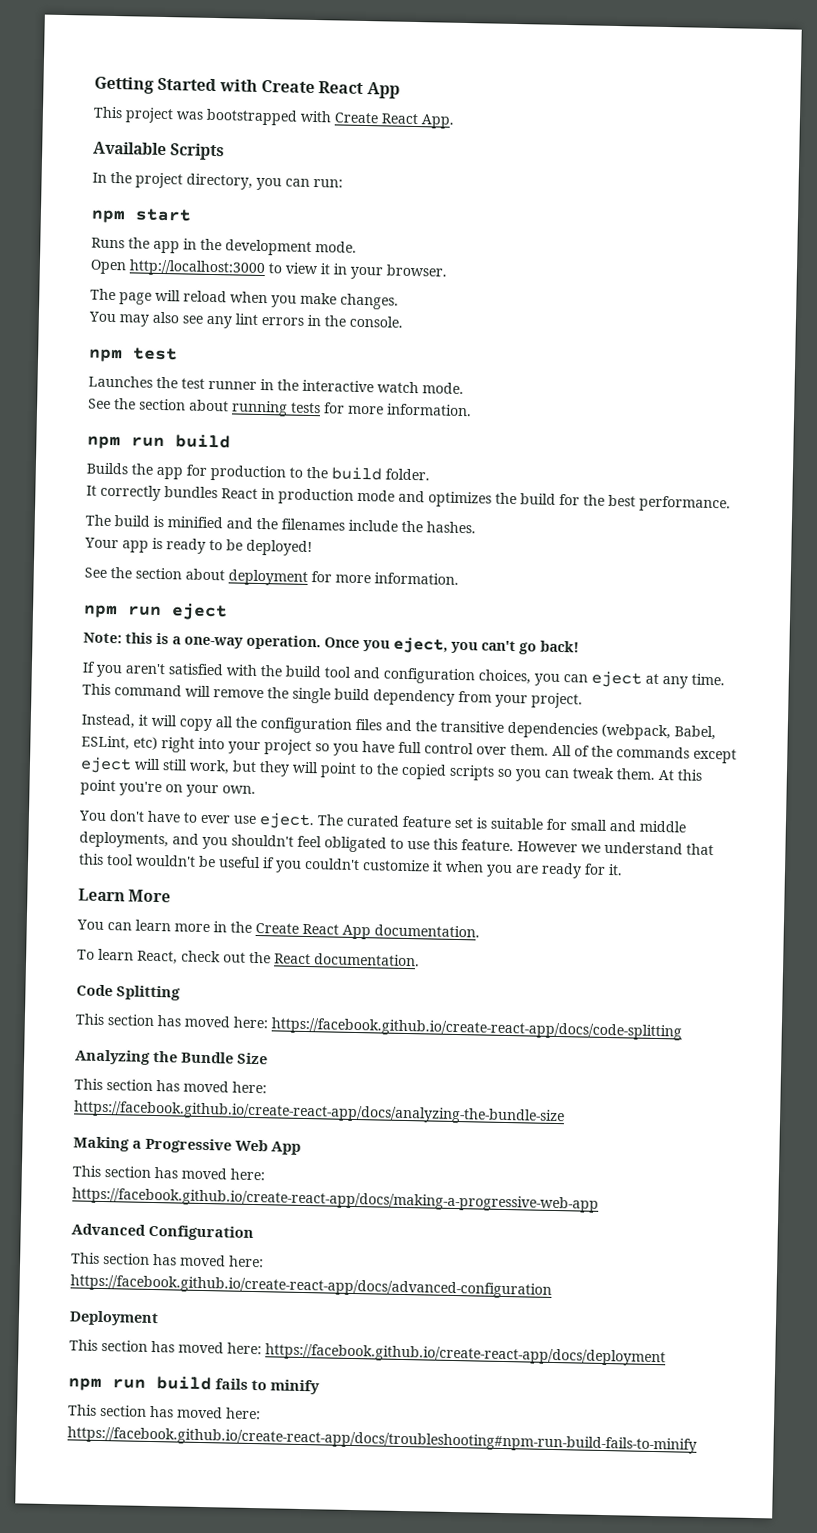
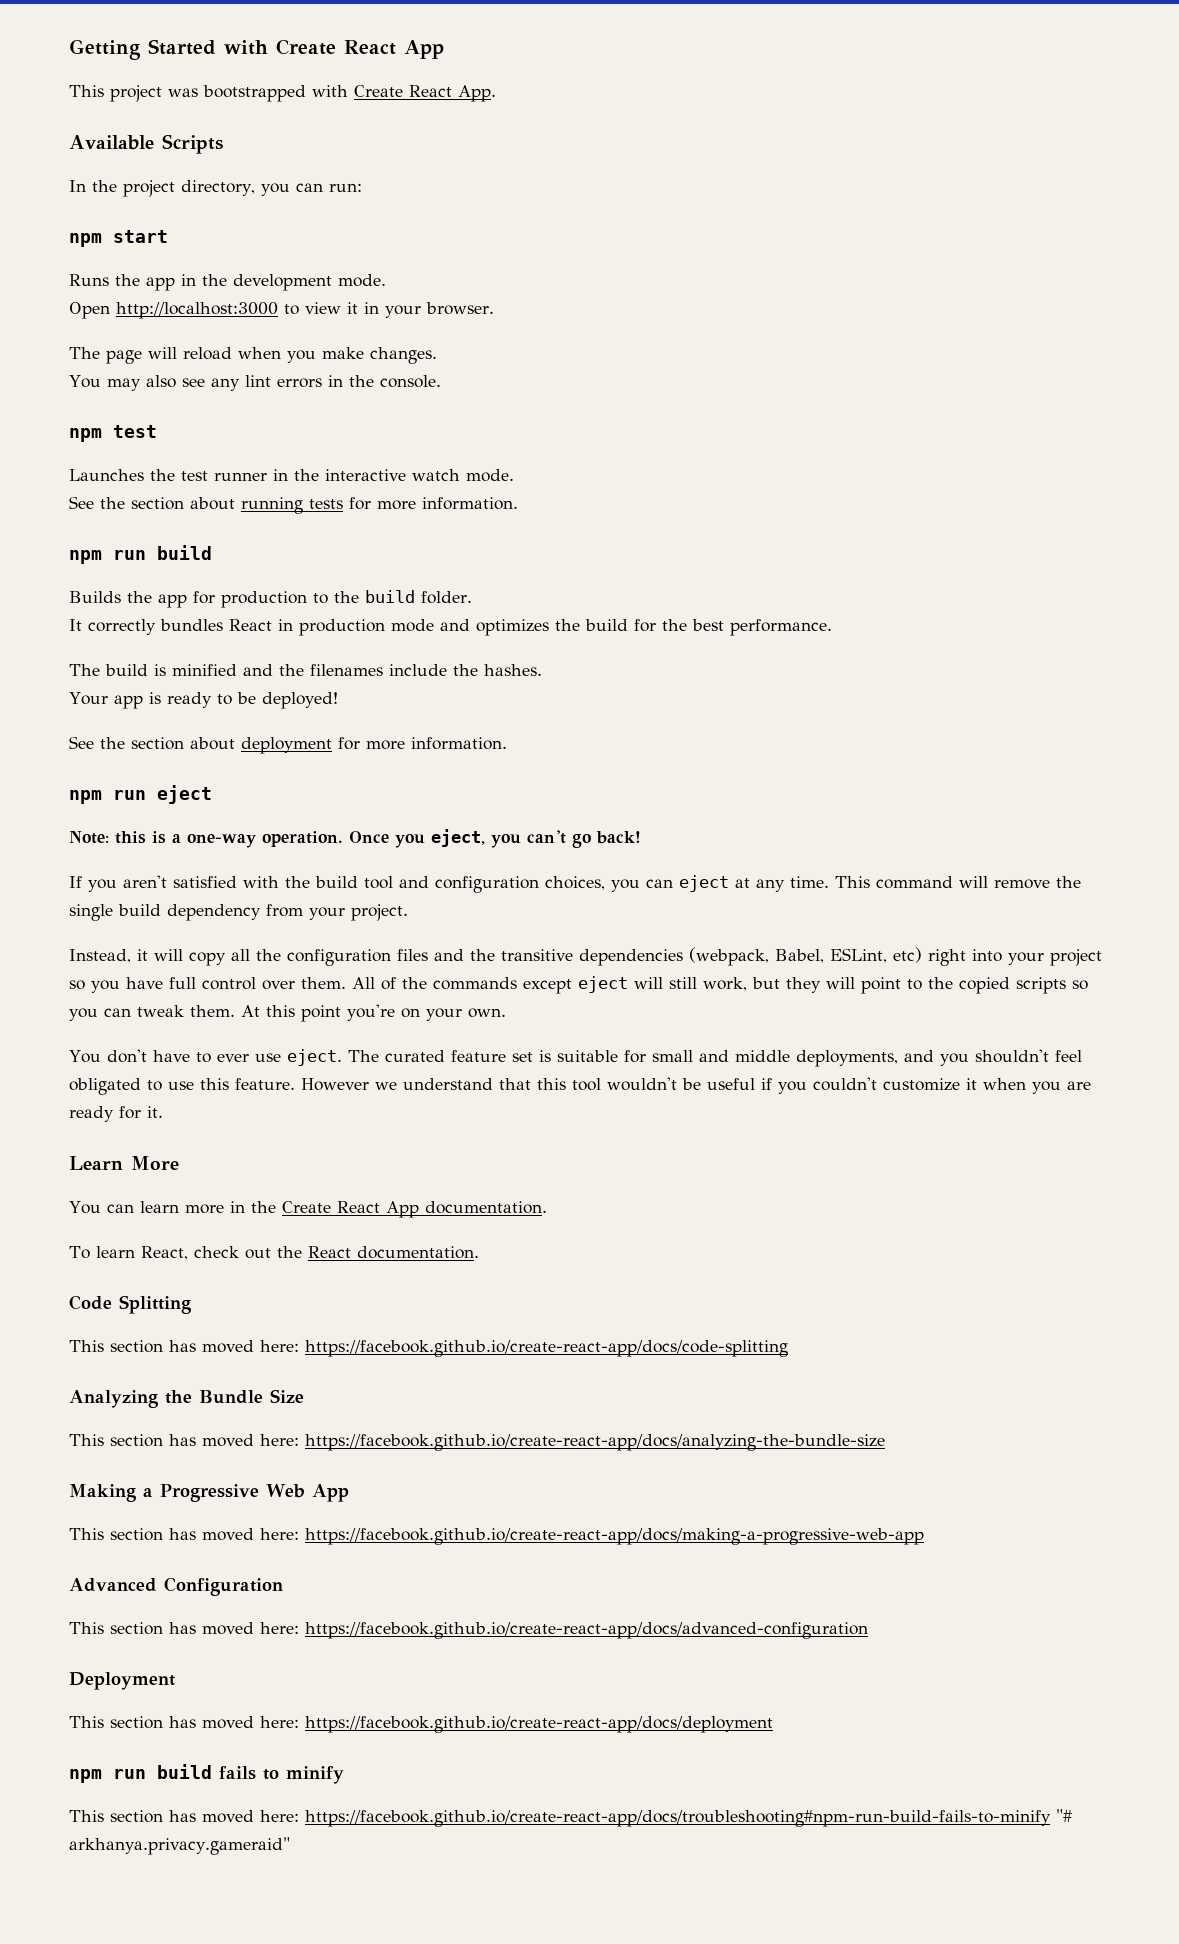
(697, 1440) none -> [1056,1809,1072,1822] [69,1837,290,1855] "# arkhanya.privacy.gameraid"

